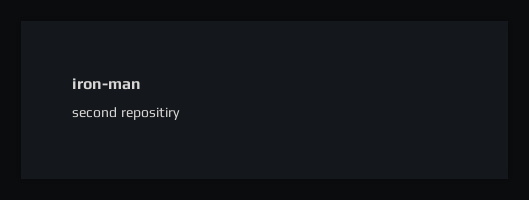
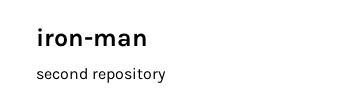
[120,107,180,120] repositiry -> [92,67,167,83] repository

